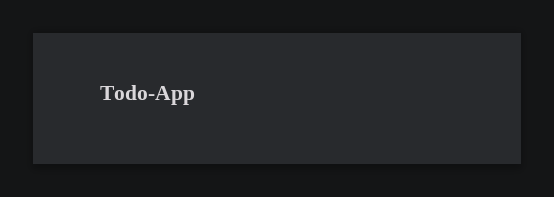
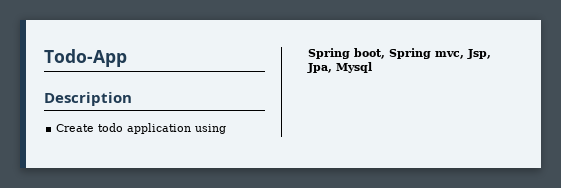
(195, 95) none -> [44,92,132,106] [56,123,227,134] [308,48,492,59] [307,62,373,73] // Description // Create todo application using Spring boot, Spring mvc, Jsp, Jpa, Mysql

